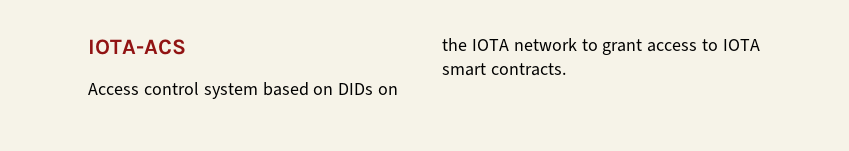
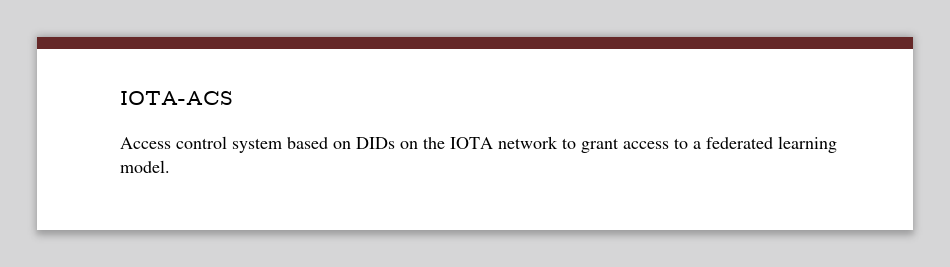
[723,39,761,51] [442,63,566,76] IOTA smart contracts. -> [693,136,837,153] [120,160,170,173] a federated learning model.

